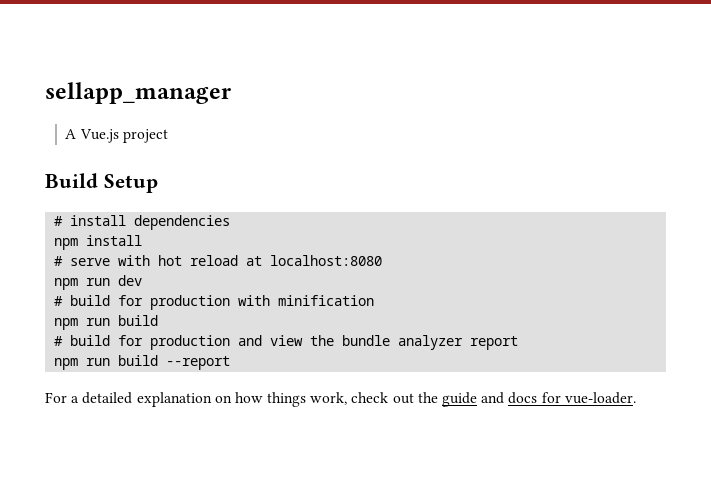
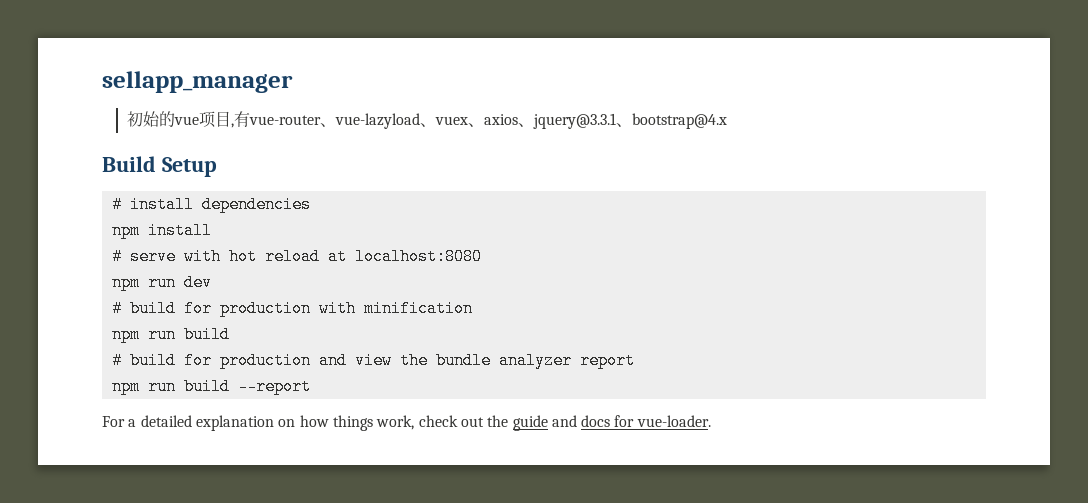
[65,129,168,143] A Vue.js project -> [127,111,728,129] 初始的vue项目,有vue-router、vue-lazyload、vuex、axios、jquery@3.3.1、bootstrap@4.x

